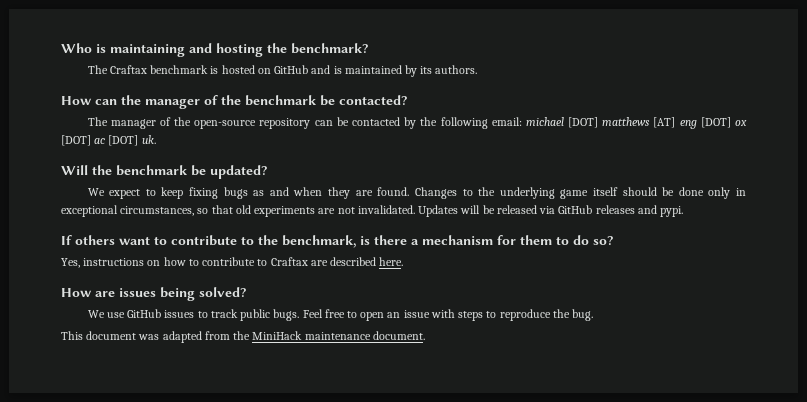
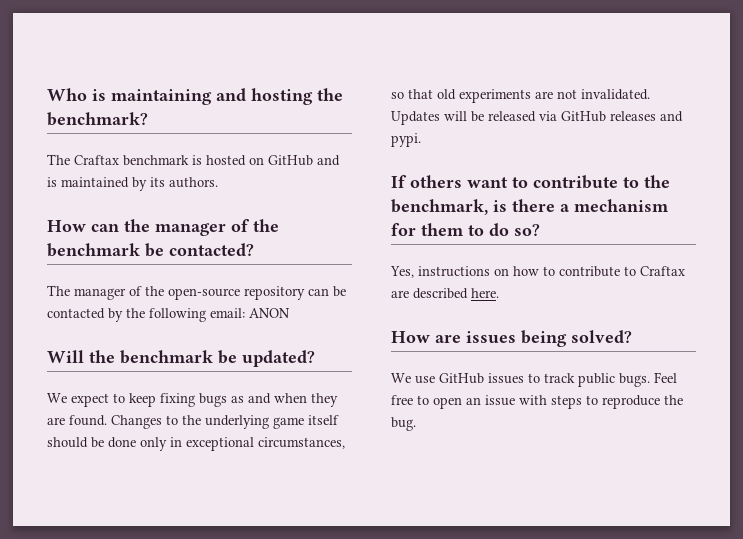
[525,117,747,129] [61,135,156,146] michael [DOT] matthews [AT] eng [DOT] ox [DOT] ac [DOT] uk. -> [249,308,290,318] ANON
[61,331,425,343] // This document was adapted from the MiniHack maintenance document. -> (416, 424) none

